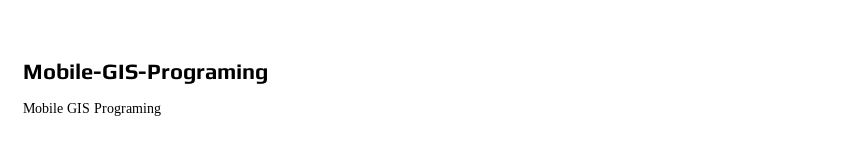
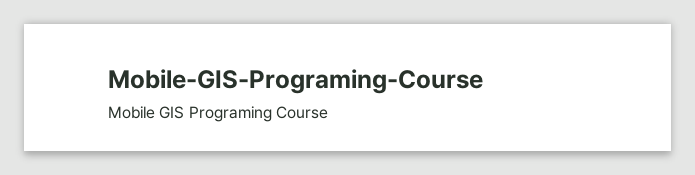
[23,63,268,84] Mobile-GIS-Programing -> [108,69,483,94] Mobile-GIS-Programing-Course
(161, 109) none -> [275,106,328,119] Course

